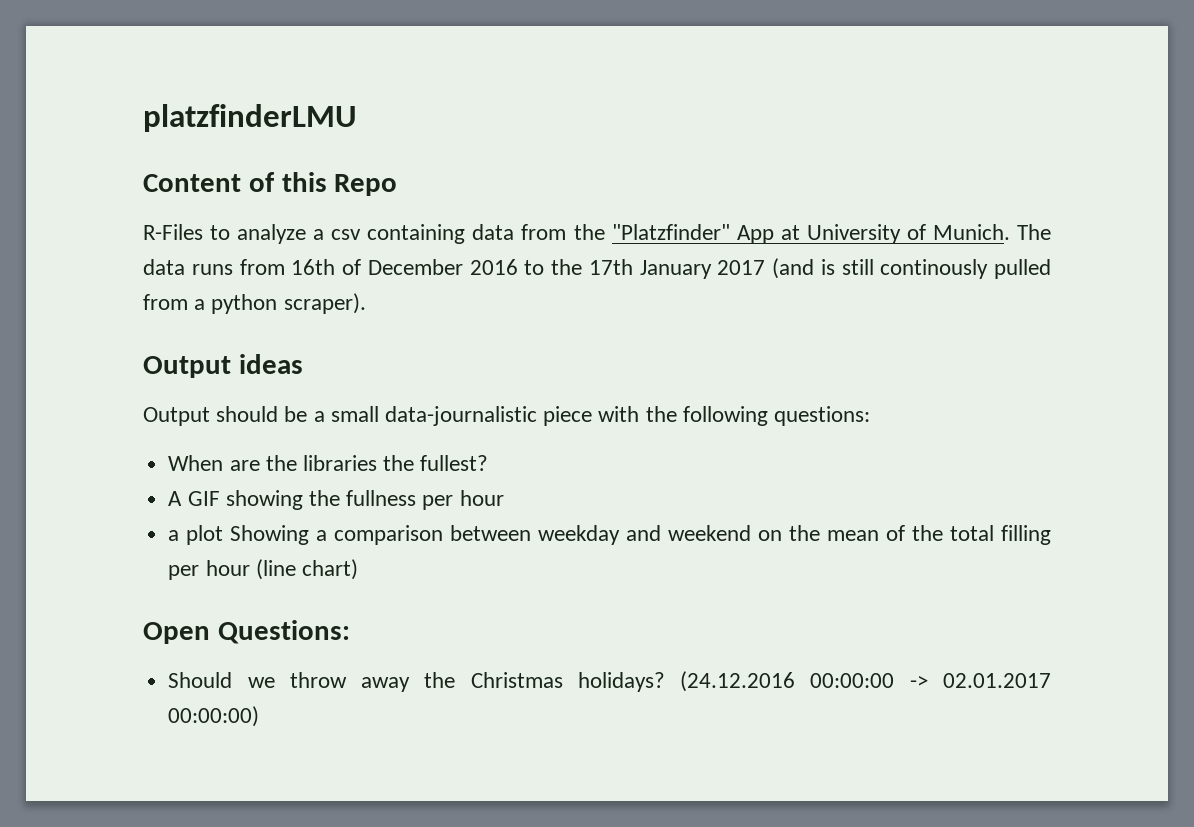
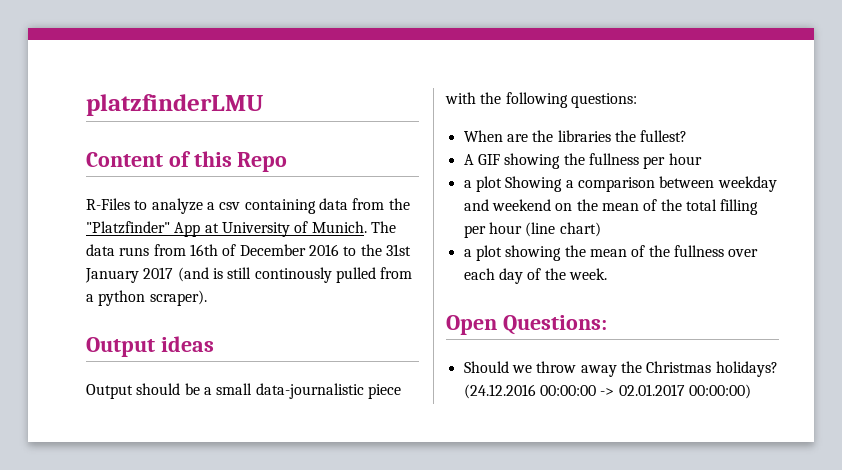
[588,259,633,275] 17th -> [385,244,411,256] 31st
(358, 569) none -> [463,245,759,261] [463,268,607,284] // a plot showing the mean of the fullness over each day of the week.

